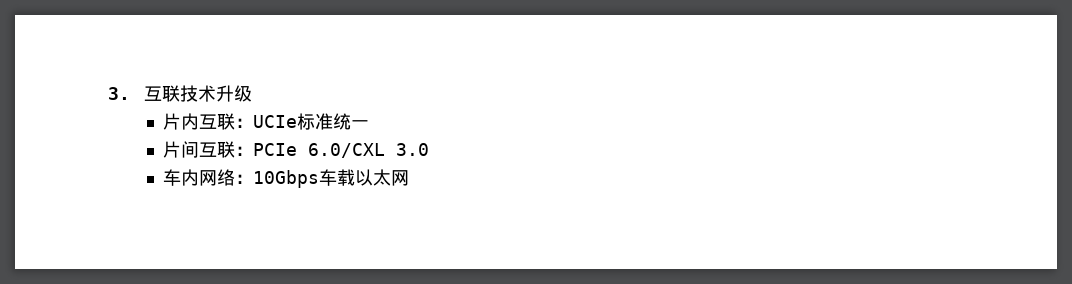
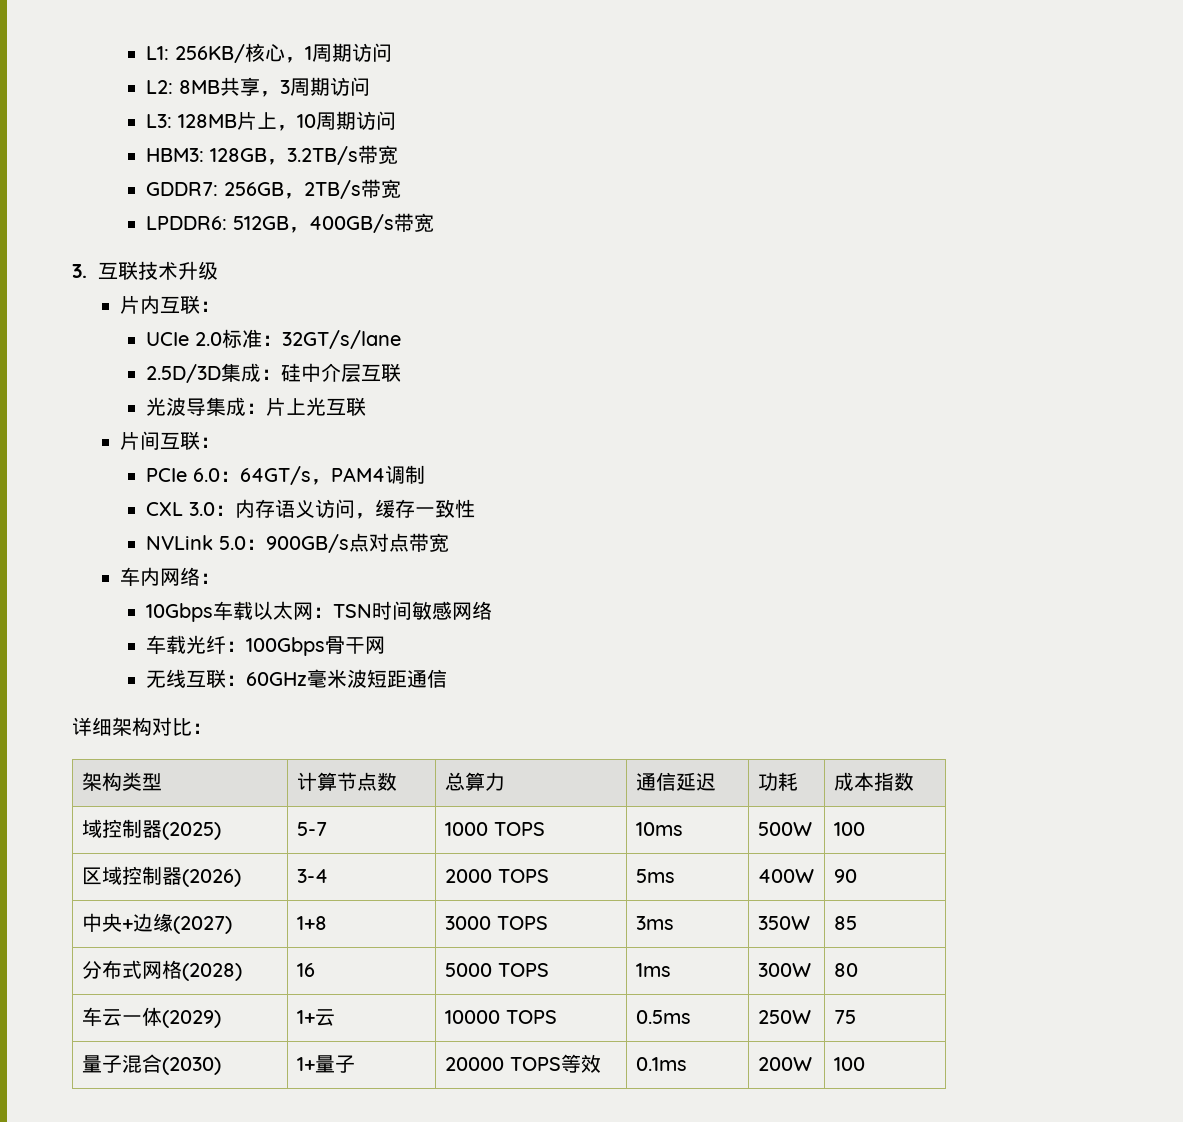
(108, 93) none -> [145,43,392,63] [145,77,370,97] [145,111,396,131] [145,145,398,165] [145,179,401,199] [145,213,434,233] L1: 256KB/核心，1周期访问 // L2: 8MB共享，3周期访问 // L3: 128MB片上，10周期访问 // HBM3: 128GB，3.2TB/s带宽 // GDDR7: 256GB，2TB/s带宽 // LPDDR6: 512GB，400GB/s带宽 //
[253,113,370,130] [163,141,430,158] UCIe标准统一 // 片间互联：PCIe 6.0/CXL 3.0 -> [145,329,401,349] [145,363,401,383] [145,397,366,416] [119,431,220,450] [145,465,425,485] [145,499,475,519] [145,533,449,553] // UCIe 2.0标准：32GT/s/lane // 2.5D/3D集成：硅中介层互联 // 光波导集成：片上光互联 // 片间互联： // PCIe 6.0：64GT/s，PAM4调制 // CXL 3.0：内存语义访问，缓存一致性 // NVLink 5.0：900GB/s点对点带宽
(254, 179) none -> (220, 578) //
(410, 178) none -> [312,601,492,620] [145,635,385,656] [145,669,447,688] [72,717,212,736] [81,772,162,791] [296,772,397,791] [444,772,505,791] [635,772,716,791] [757,772,798,791] [833,772,914,791] [81,819,221,840] [296,822,327,836] [444,822,545,836] [635,822,683,836] [757,822,812,836] [833,822,865,836] [81,866,241,887] [296,869,328,883] [444,869,549,883] [635,869,675,883] [757,869,814,883] [833,869,857,883] [81,913,232,934] [296,916,327,930] [444,916,548,930] [635,916,674,930] [757,916,810,930] [833,916,857,930] [81,960,242,981] [296,963,315,977] [444,963,549,977] [635,963,671,977] [757,963,811,977] [833,963,858,977] [81,1007,221,1028] [296,1009,335,1026] [444,1010,557,1024] [635,1010,691,1024] [757,1010,811,1024] [833,1010,856,1024] [81,1054,221,1075] [296,1055,355,1073] [444,1054,601,1073] [635,1057,687,1071] [757,1057,812,1071] [833,1057,865,1071] ：TSN时间敏感网络 // 车载光纤：100Gbps骨干网 // 无线互联：60GHz毫米波短距通信 // 详细架构对比： // 架构类型 | 计算节点数 | 总算力 | 通信延迟 | 功耗 | 成本指数 // 域控制器(2025) | 5-7 | 1000 TOPS | 10ms | 500W | 100 // 区域控制器(2026) | 3-4 | 2000 TOPS | 5ms | 400W | 90 // 中央+边缘(2027) | 1+8 | 3000 TOPS | 3ms | 350W | 85 // 分布式网格(2028) | 16 | 5000 TOPS | 1ms | 300W | 80 // 车云一体(2029) | 1+云 | 10000 TOPS | 0.5ms | 250W | 75 // 量子混合(2030) | 1+量子 | 20000 TOPS等效 | 0.1ms | 200W | 100

